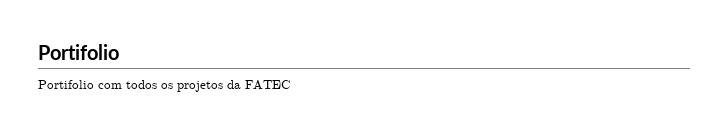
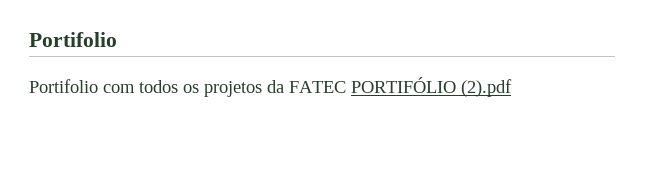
(290, 85) none -> [351,77,512,97] PORTIFÓLIO (2).pdf

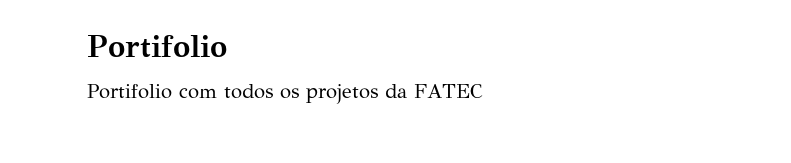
[351,77,512,97] PORTIFÓLIO (2).pdf -> (483, 91) none

